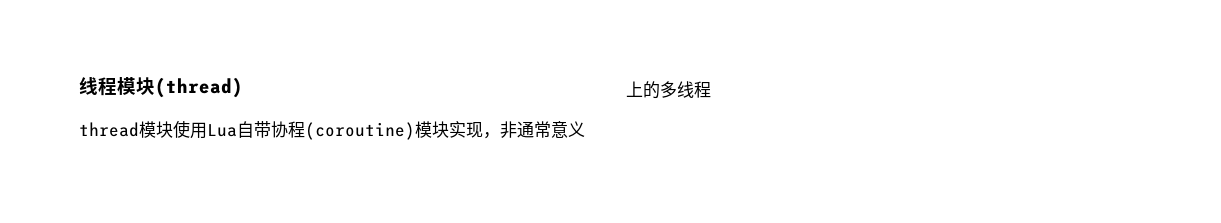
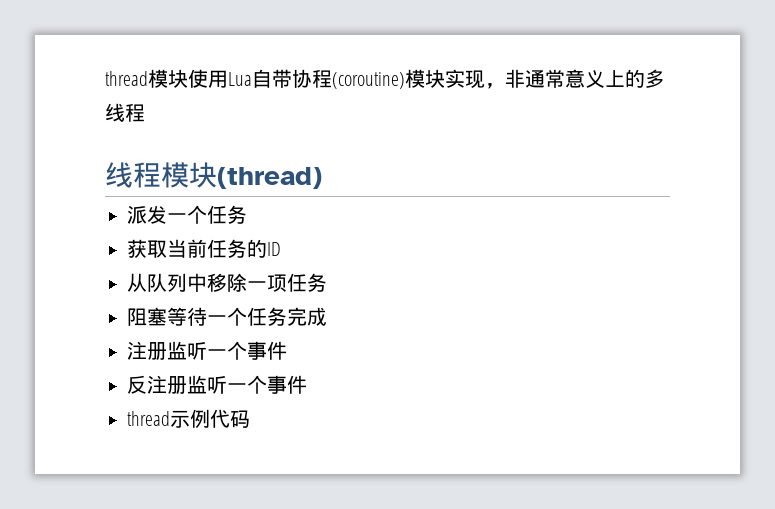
[79,77,243,98] 线程模块(thread) // -> (105, 78) none
(711, 89) none -> [105,162,322,189] [127,205,247,224] [127,239,281,258] [127,273,327,292] [127,307,327,326] [127,341,287,360] [127,375,307,394] [127,409,250,428] // 线程模块(thread) // 派发一个任务 // 获取当前任务的ID // 从队列中移除一项任务 // 阻塞等待一个任务完成 // 注册监听一个事件 // 反注册监听一个事件 // thread示例代码

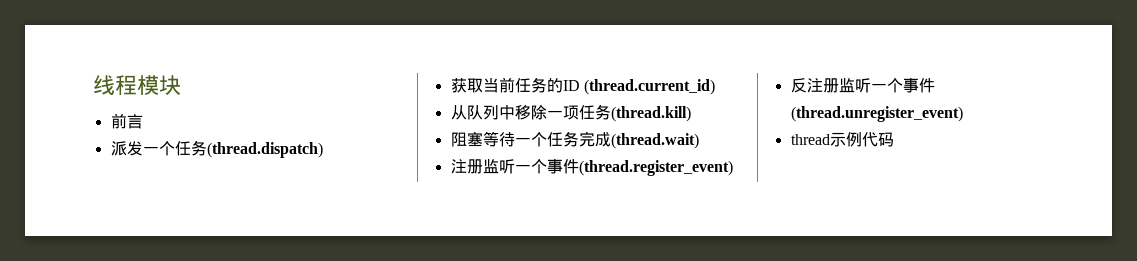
[105,69,665,89] [105,103,145,122] thread模块使用Lua自带协程(coroutine)模块实现，非通常意义上的多线程 // -> (93, 85) none
[217,167,322,189] (thread) -> [110,113,143,129] // 前言
(247, 214) none -> [206,142,323,158] (thread.dispatch)
(281, 249) none -> [583,79,715,95] (thread.current_id)
(327, 282) none -> [610,106,691,122] (thread.kill)
[127,341,287,360] // 注册监听一个事件 -> [610,133,699,149] [450,159,733,176] (thread.wait) // 注册监听一个事件(thread.register_event)
(307, 384) none -> [790,106,963,122] (thread.unregister_event)

